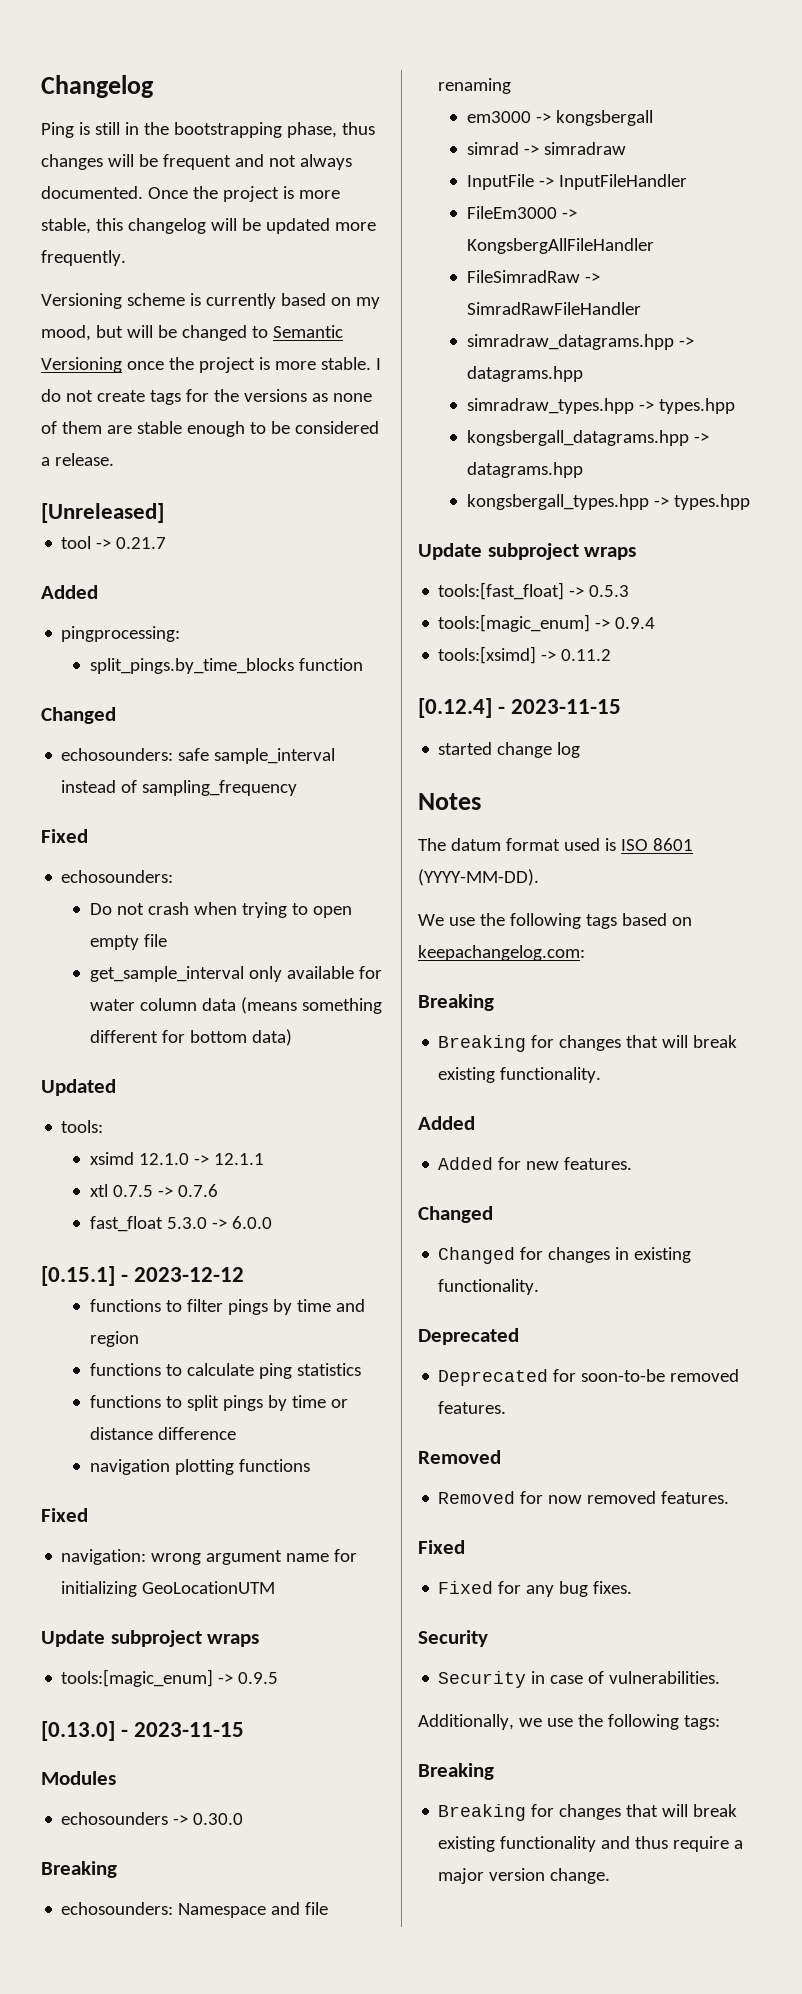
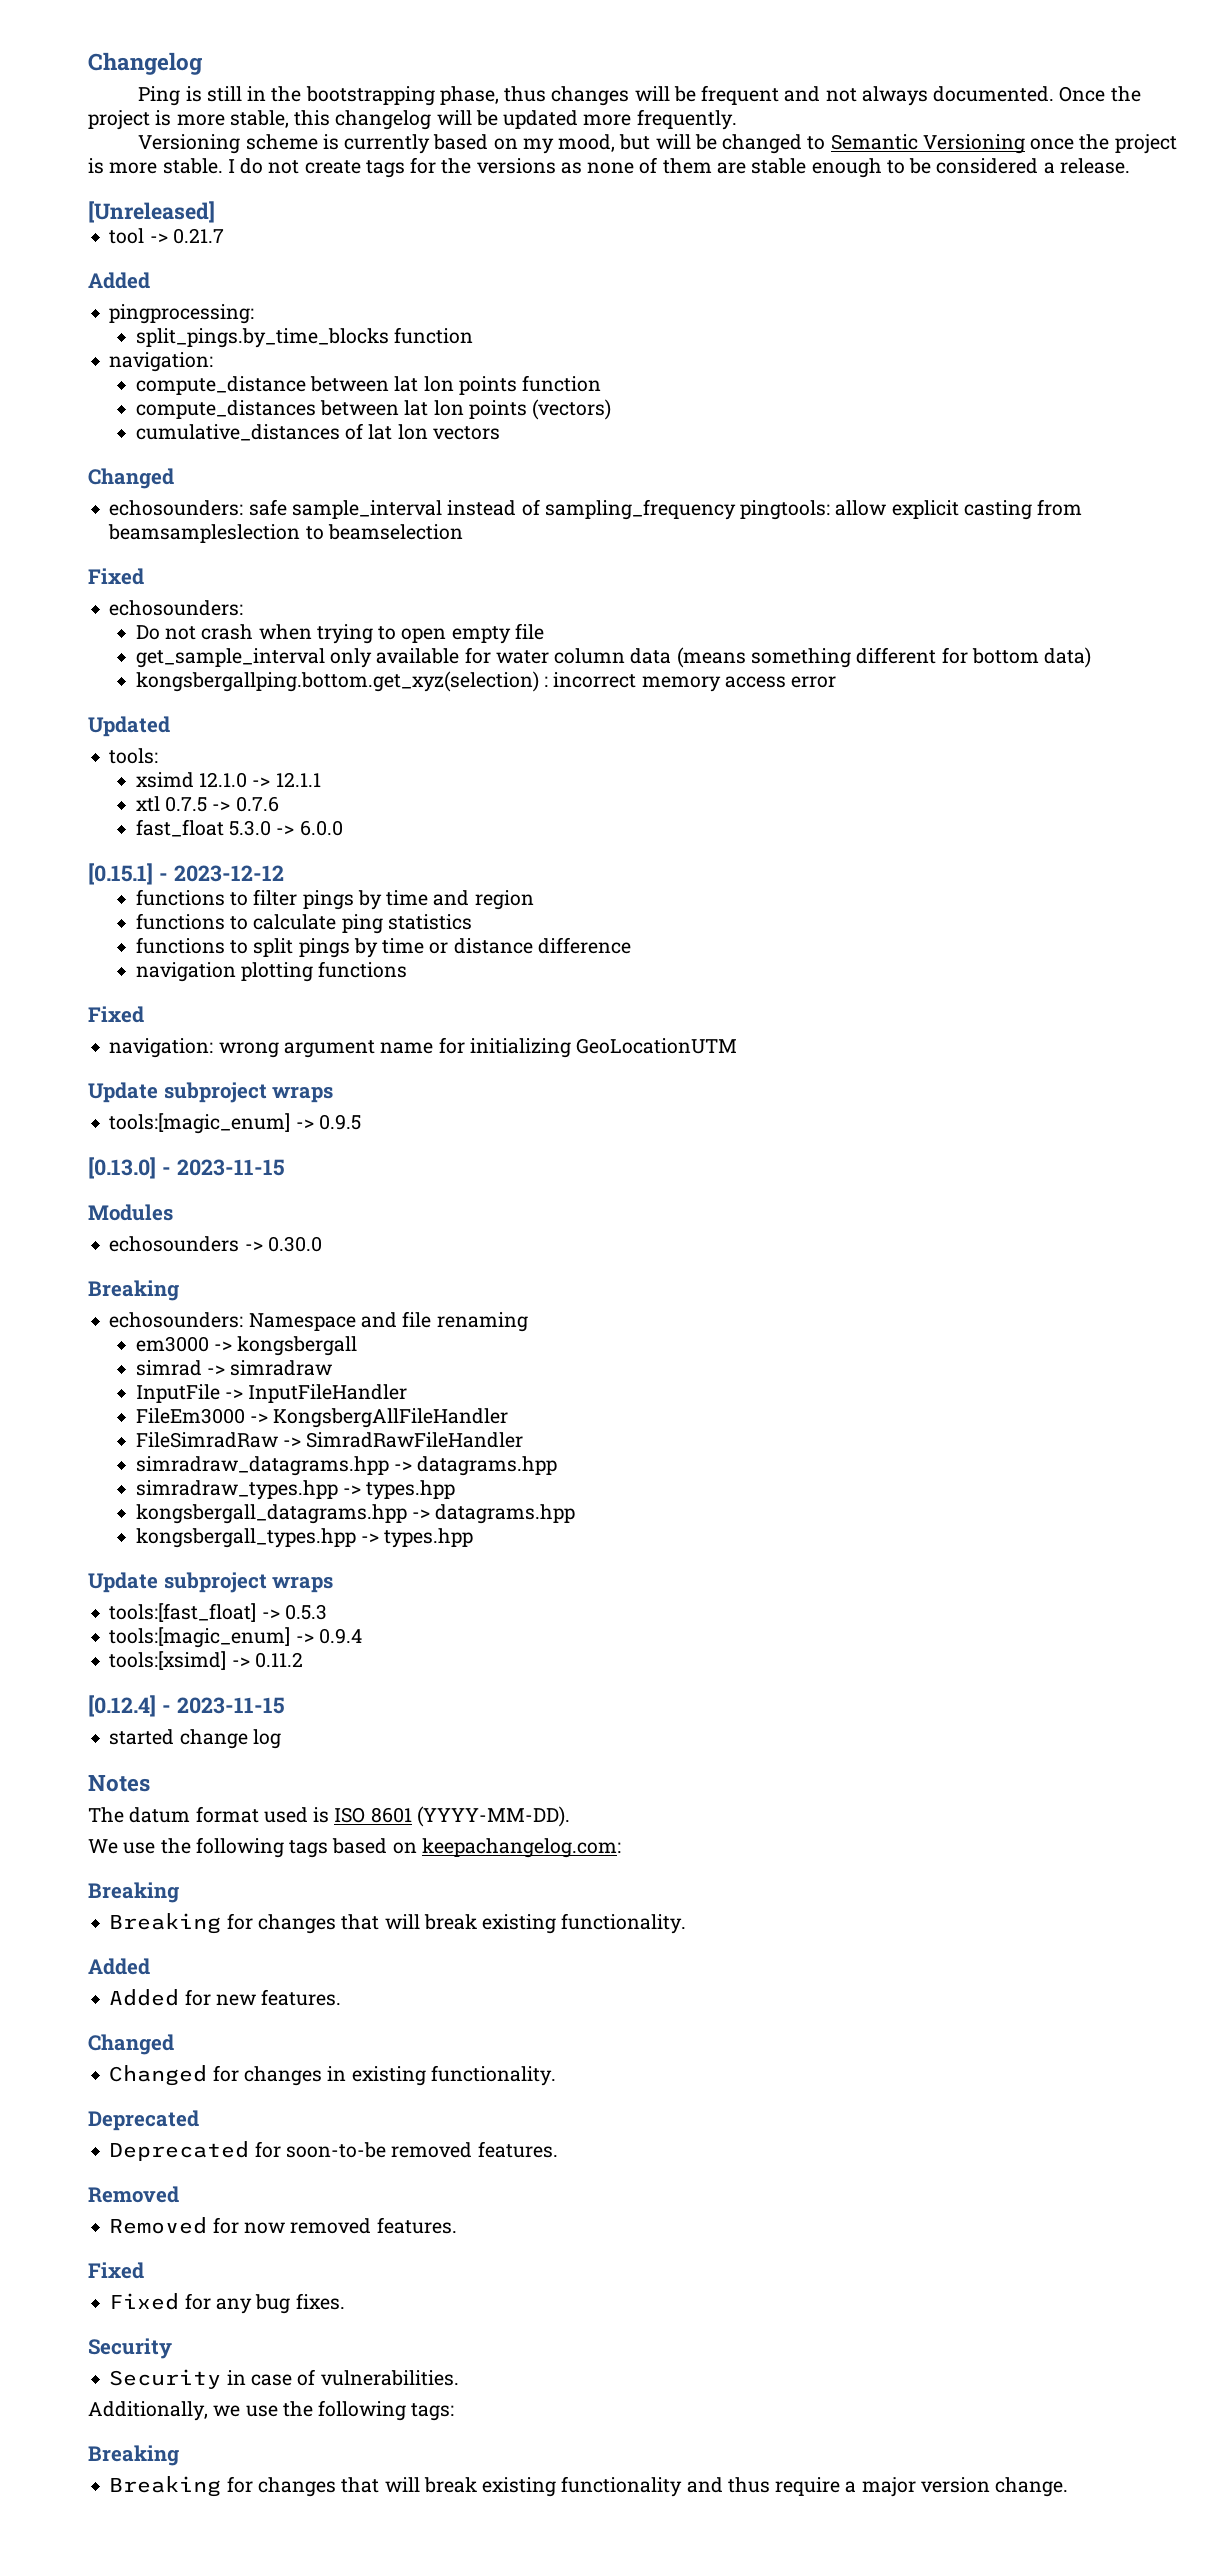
(363, 664) none -> [109,352,214,372] [135,375,602,395] [135,399,612,420] [135,423,500,441] // navigation: // compute_distance between lat lon points function // compute_distances between lat lon points (vectors) // cumulative_distances of lat lon vectors
(298, 788) none -> [740,499,1083,520] [108,524,463,543] pingtools: allow explicit casting from beamsampleslection to beamselection
(292, 1037) none -> [135,671,837,692] // kongsbergallping.bottom.get_xyz(selection) : incorrect memory access error

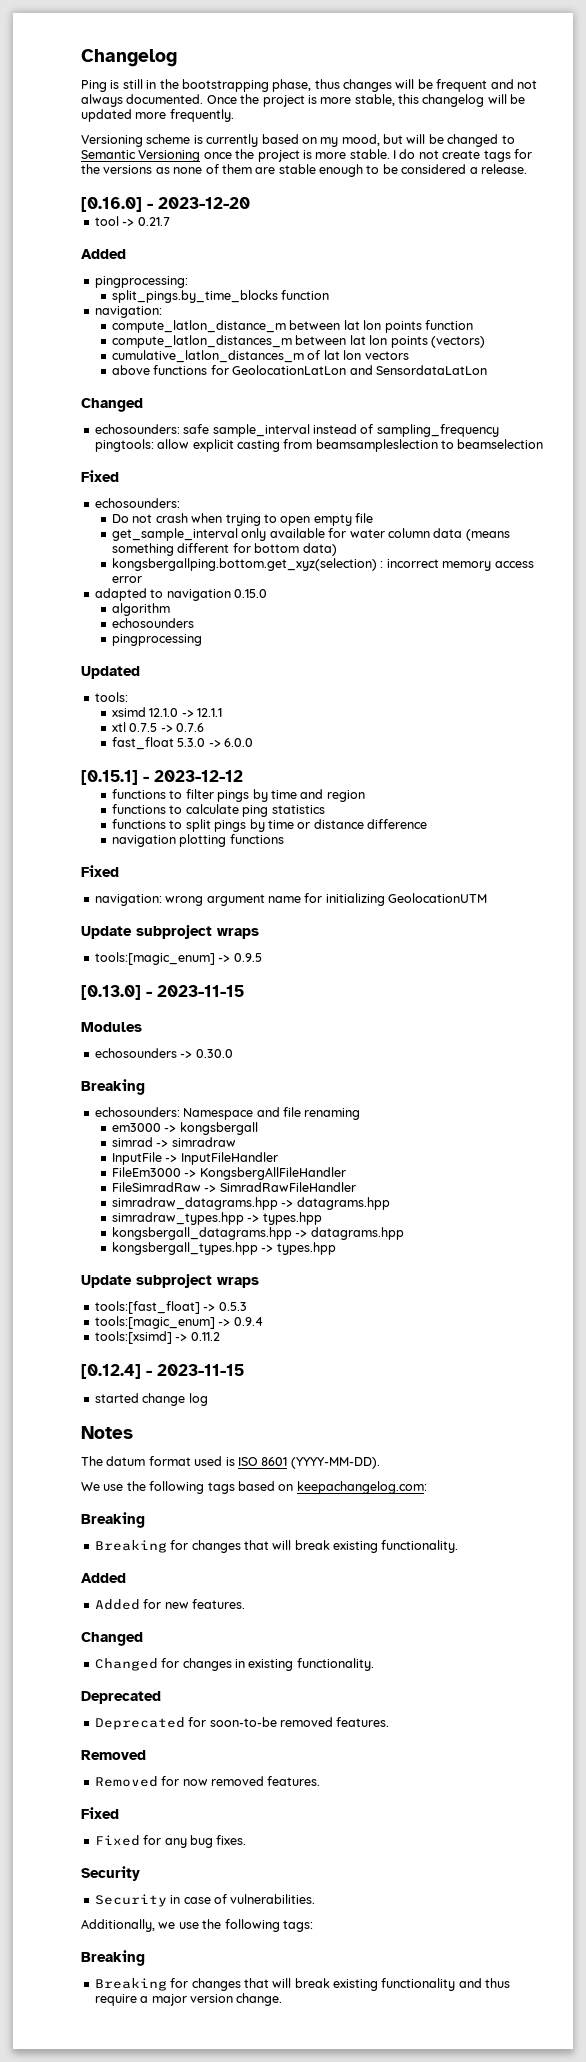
[88,201,215,223] [Unreleased] -> [81,197,250,212] [0.16.0] - 2023-12-20
[135,376,306,395] compute_distance -> [112,320,287,333] compute_latlon_distance_m
[135,400,316,419] compute_distances -> [112,335,293,348] compute_latlon_distances_m
[135,424,340,441] cumulative_distances -> [112,350,305,363] cumulative_latlon_distances_m
(500, 433) none -> [112,365,487,375] // above functions for GeolocationLatLon and SensordataLatLon
(837, 682) none -> [94,588,267,601] [112,603,171,616] [112,618,195,628] [112,634,203,646] // adapted to navigation 0.15.0 // algorithm // echosounders // pingprocessing
[576,1038,738,1054] GeoLocationUTM -> [388,893,487,903] GeolocationUTM

